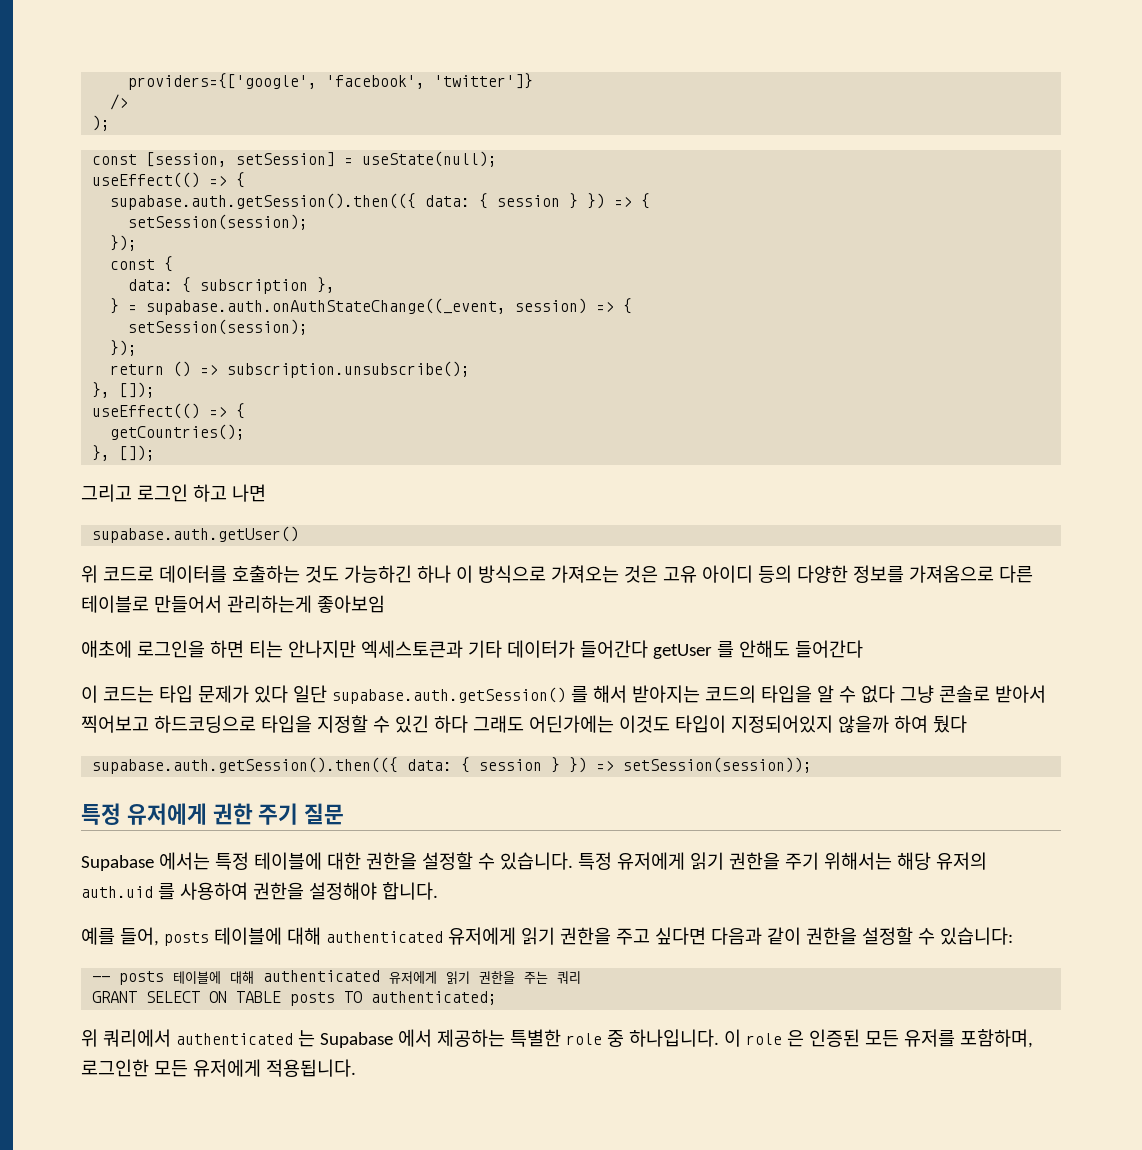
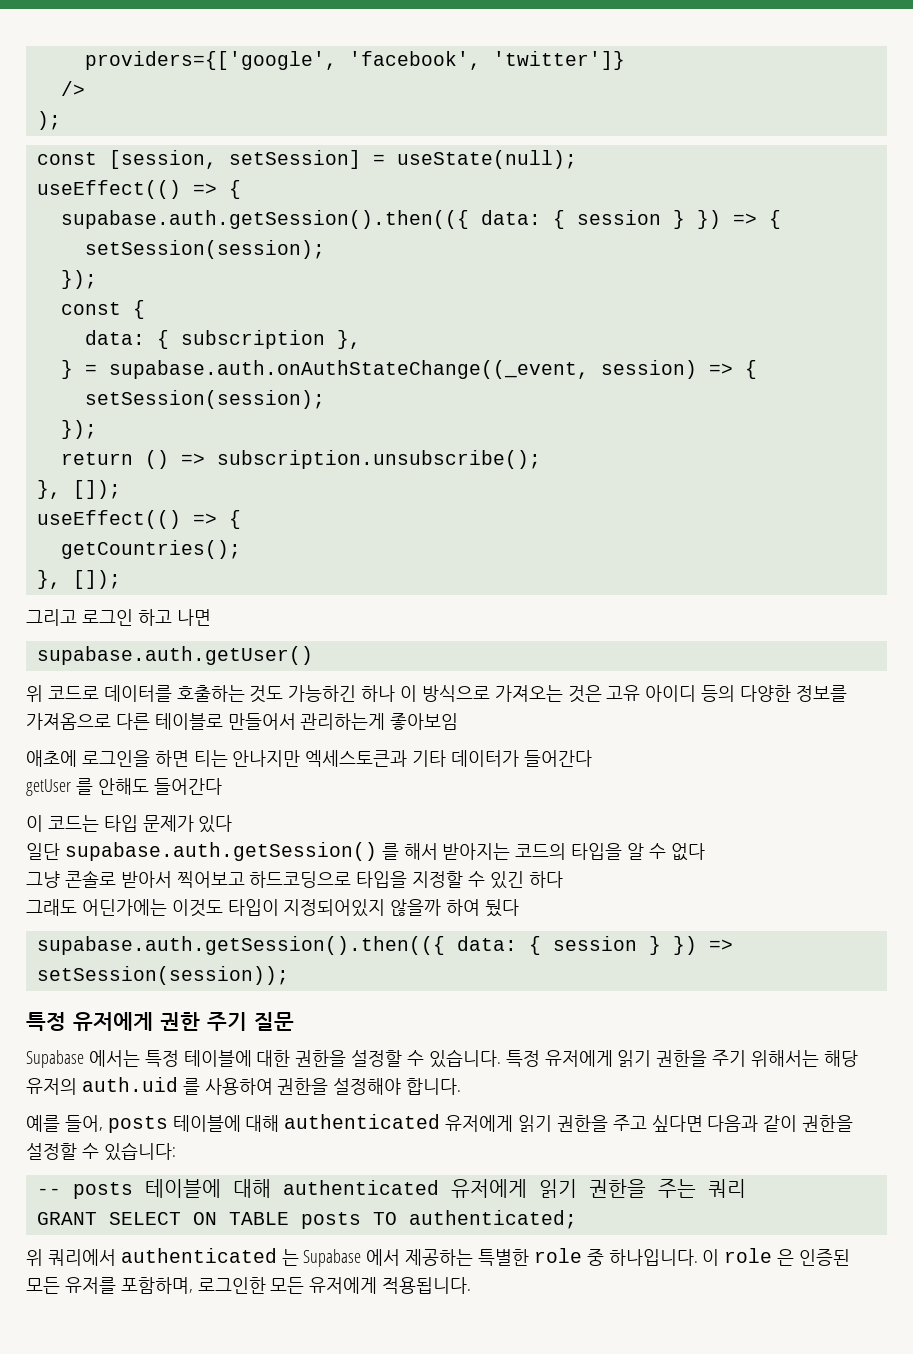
(648, 649) none -> (592, 758) //
(288, 694) none -> (233, 824) //
(895, 694) none -> (705, 852) //
(468, 724) none -> (563, 879) //

